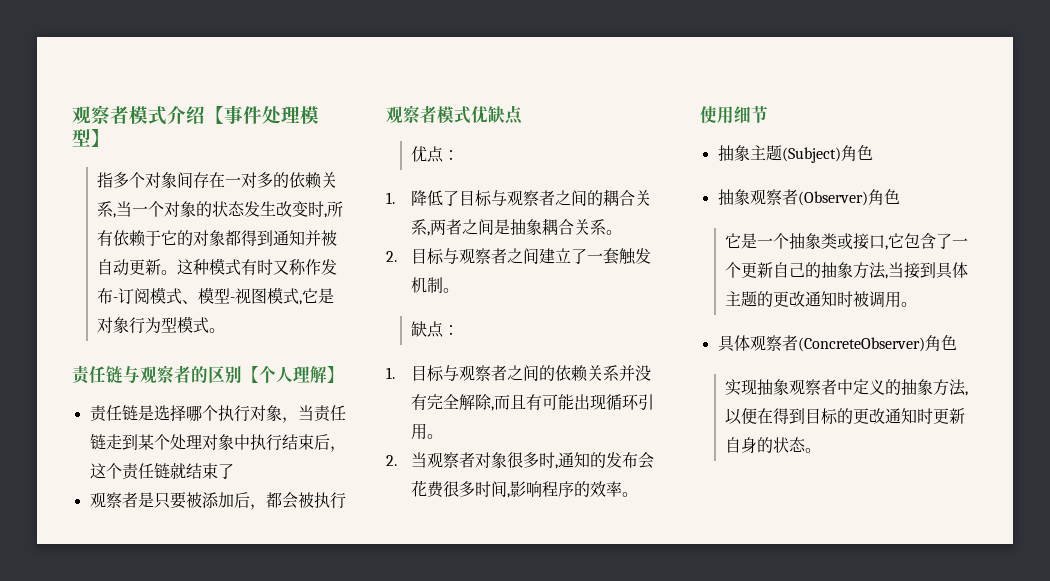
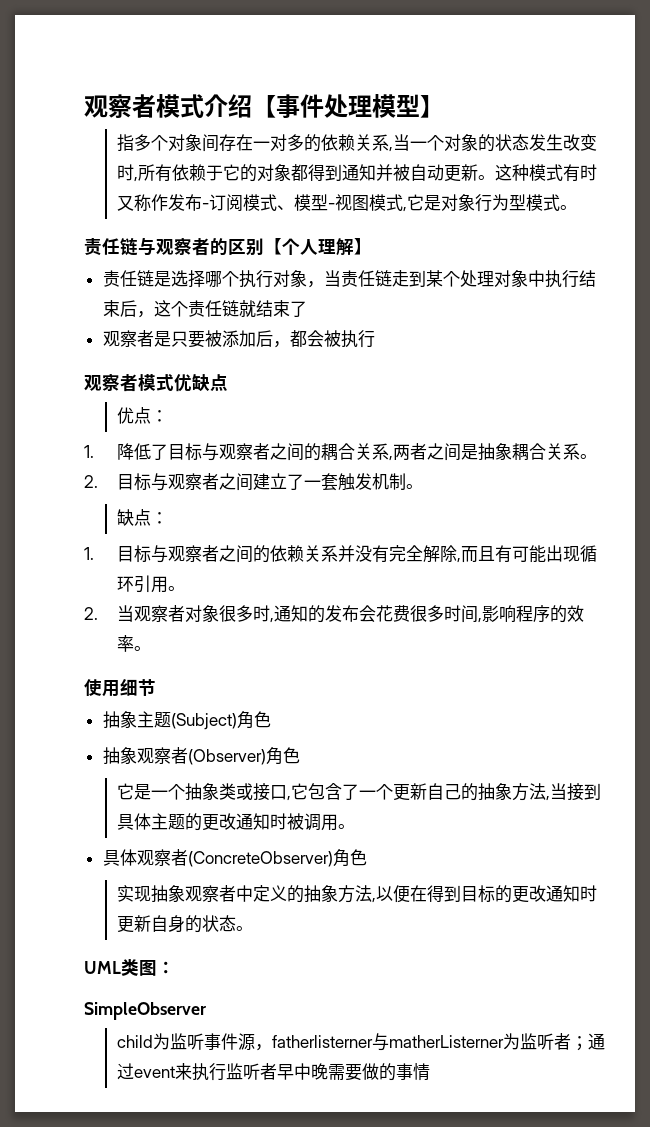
(822, 450) none -> [84,959,175,976] [84,1002,206,1020] [116,1033,605,1051] [116,1063,430,1081] // UML类图： // SimpleObserver // child为监听事件源，fatherlisterner与matherListerner为监听者；通过event来执行监听者早中晚需要做的事情

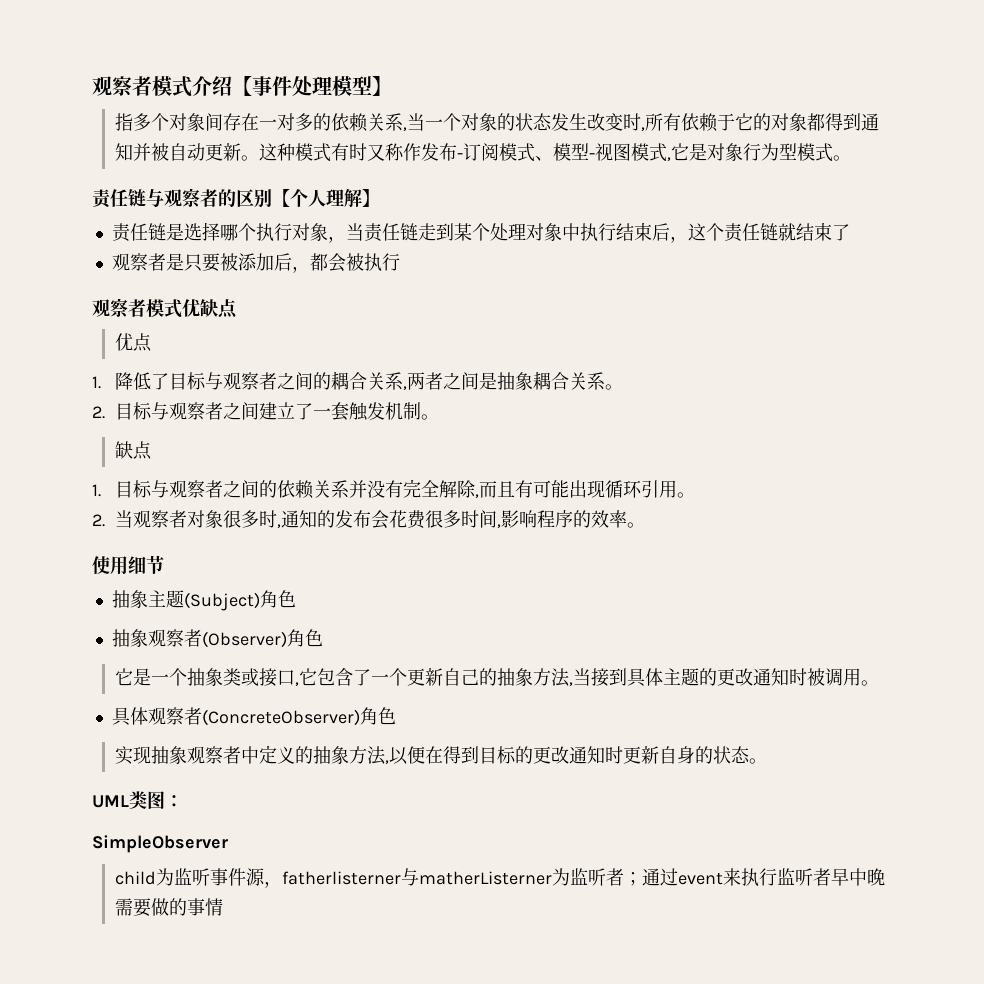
[150,410,168,422] ： -> (152, 342) none
[150,512,168,524] ： -> (152, 450) none

